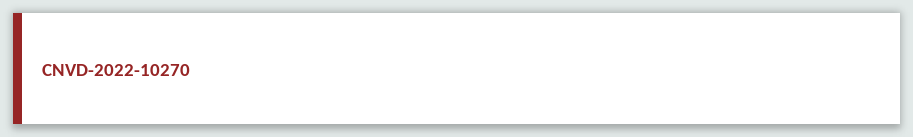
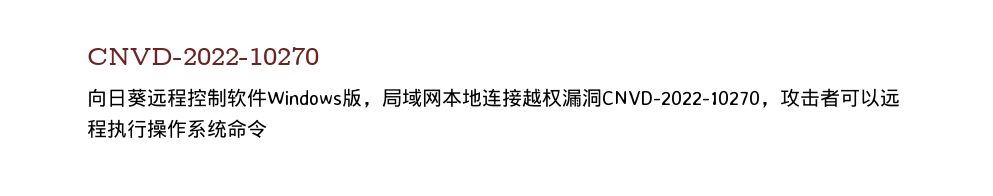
[42,64,190,76] CNVD-2022-10270 -> [87,47,319,65] [87,88,900,108] [87,119,267,138] CNVD-2022-10270 // 向日葵远程控制软件Windows版，局域网本地连接越权漏洞CNVD-2022-10270，攻击者可以远程执行操作系统命令

